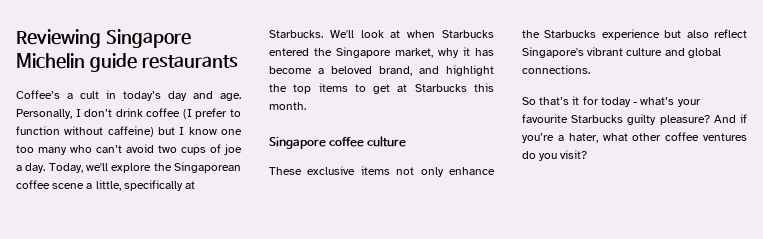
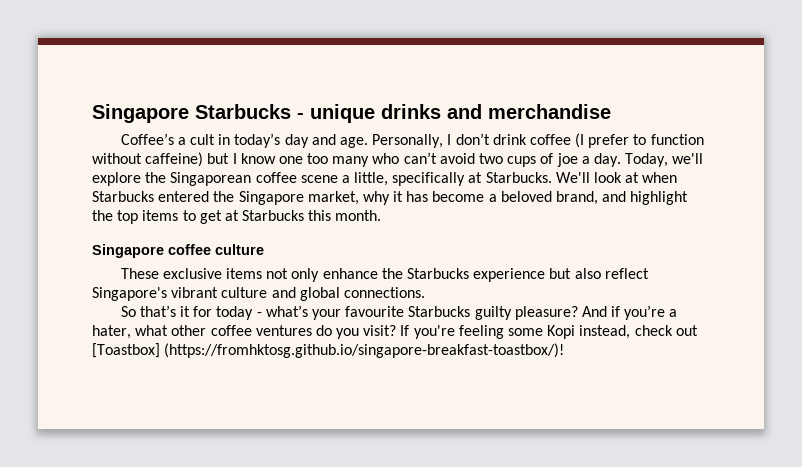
[16,29,191,48] [16,53,238,72] Reviewing Singapore Michelin guide restaurants -> [92,104,611,123] Singapore Starbucks - unique drinks and merchandise
(588, 154) none -> [400,325,698,339] [92,343,565,358] If you're feeling some Kopi instead, check out [Toastbox] (https://fromhktosg.github.io/singapore-breakfast-toastbox/)!

